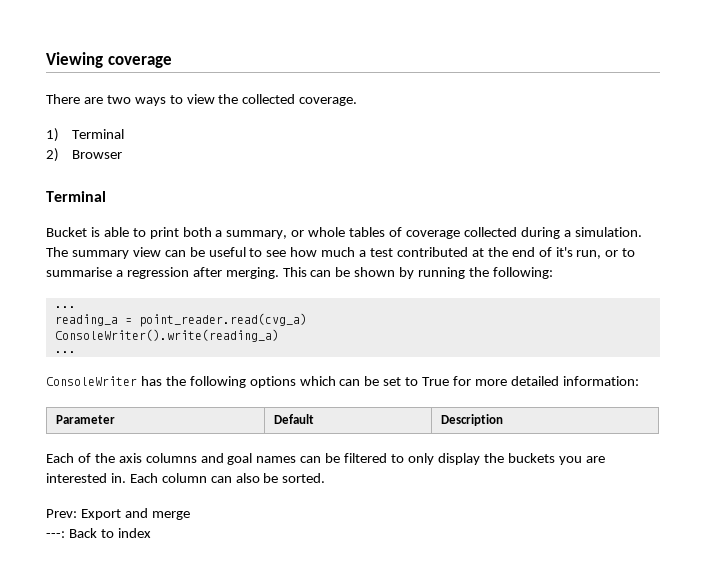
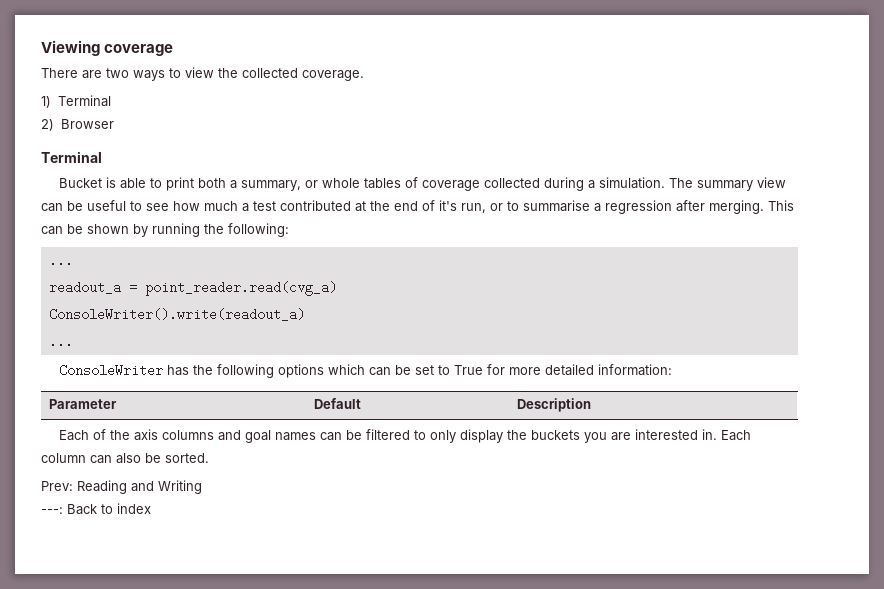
[54,314,118,326] reading_a -> [48,281,121,294] readout_a
[54,329,279,342] ConsoleWriter().write(reading_a) -> [48,308,305,321] ConsoleWriter().write(readout_a)
[80,508,190,520] Export and merge -> [77,480,202,494] Reading and Writing

